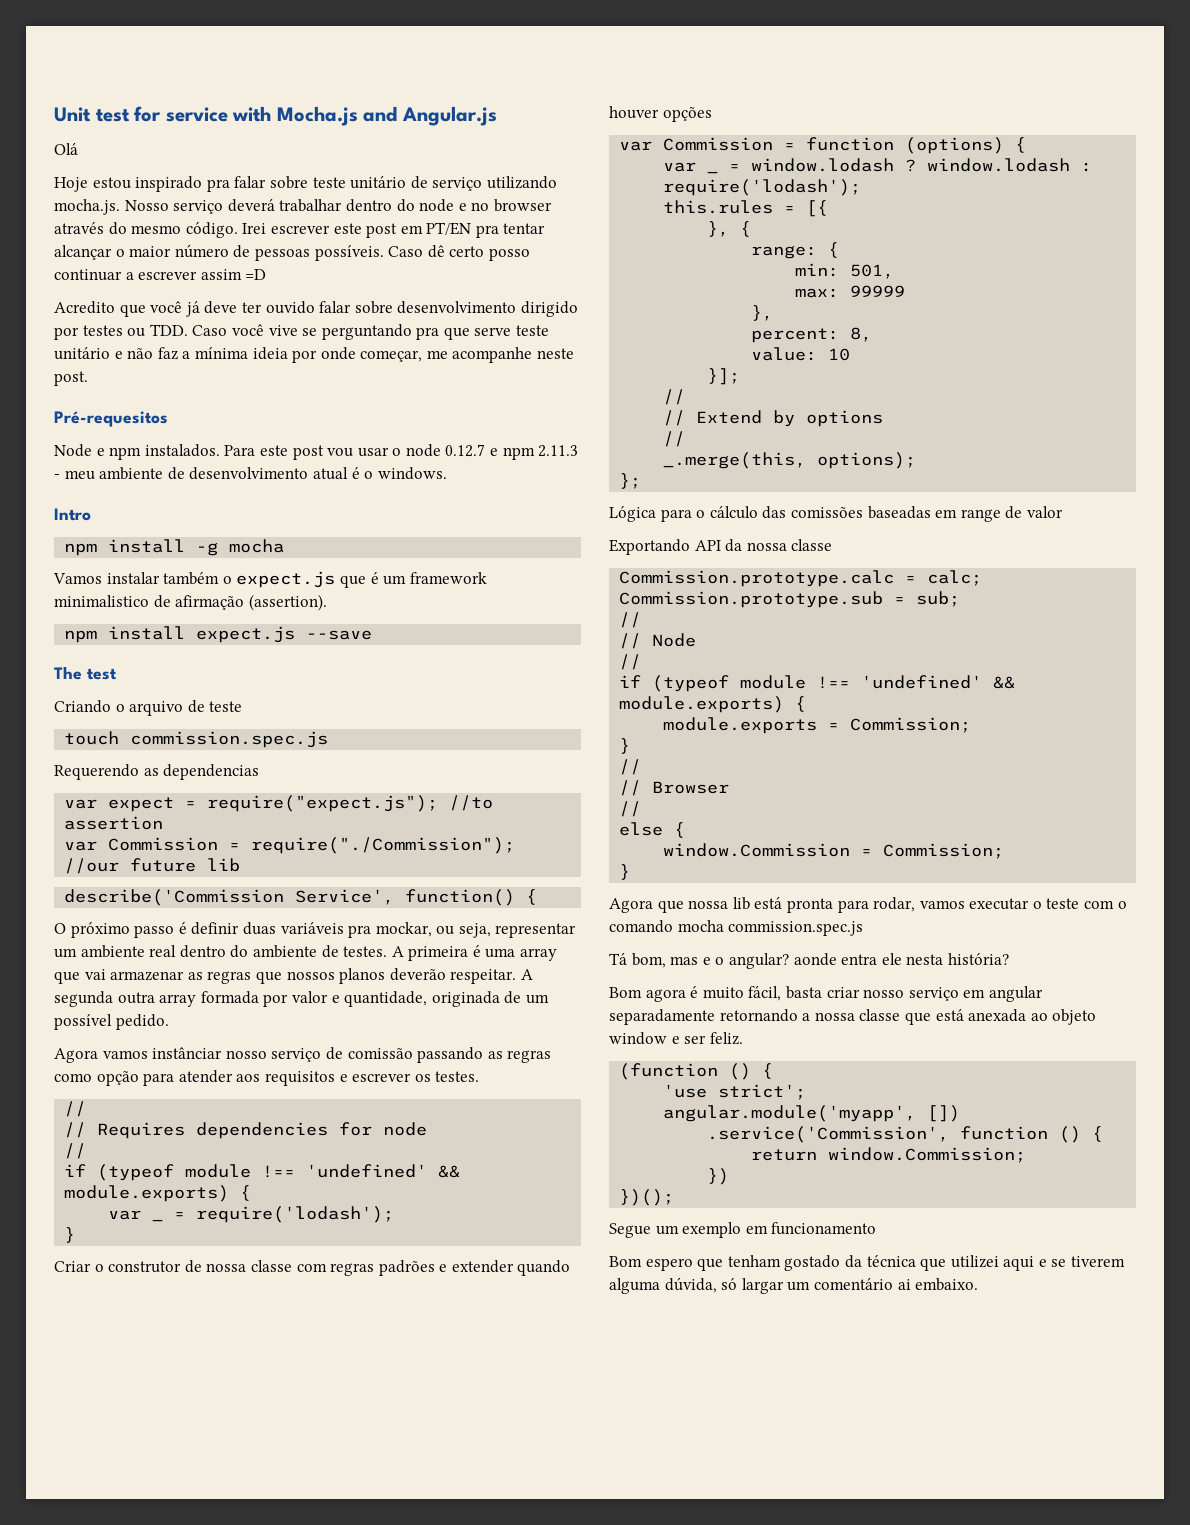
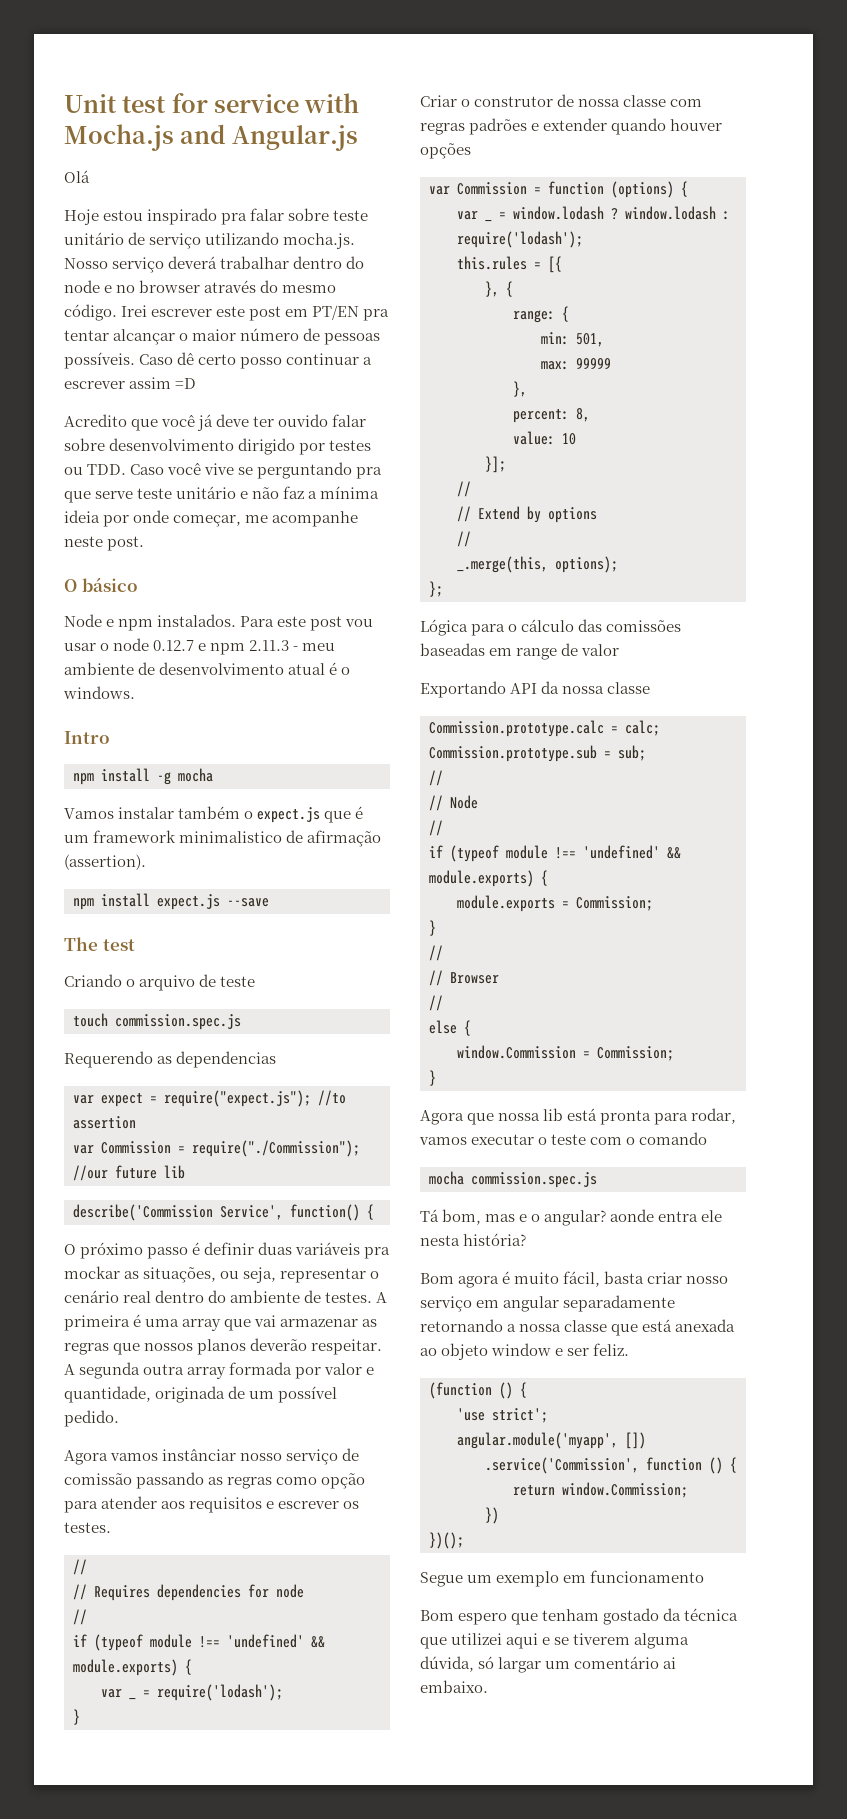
[54,411,168,427] Pré-requesitos -> [64,577,138,592] O básico
[375,922,432,937] mockar, -> [64,1266,217,1283] mockar as situações,
[54,945,145,958] um ambiente -> [370,1271,380,1279] [64,1290,119,1303] o cenário
(673, 926) none -> (708, 1138) //

